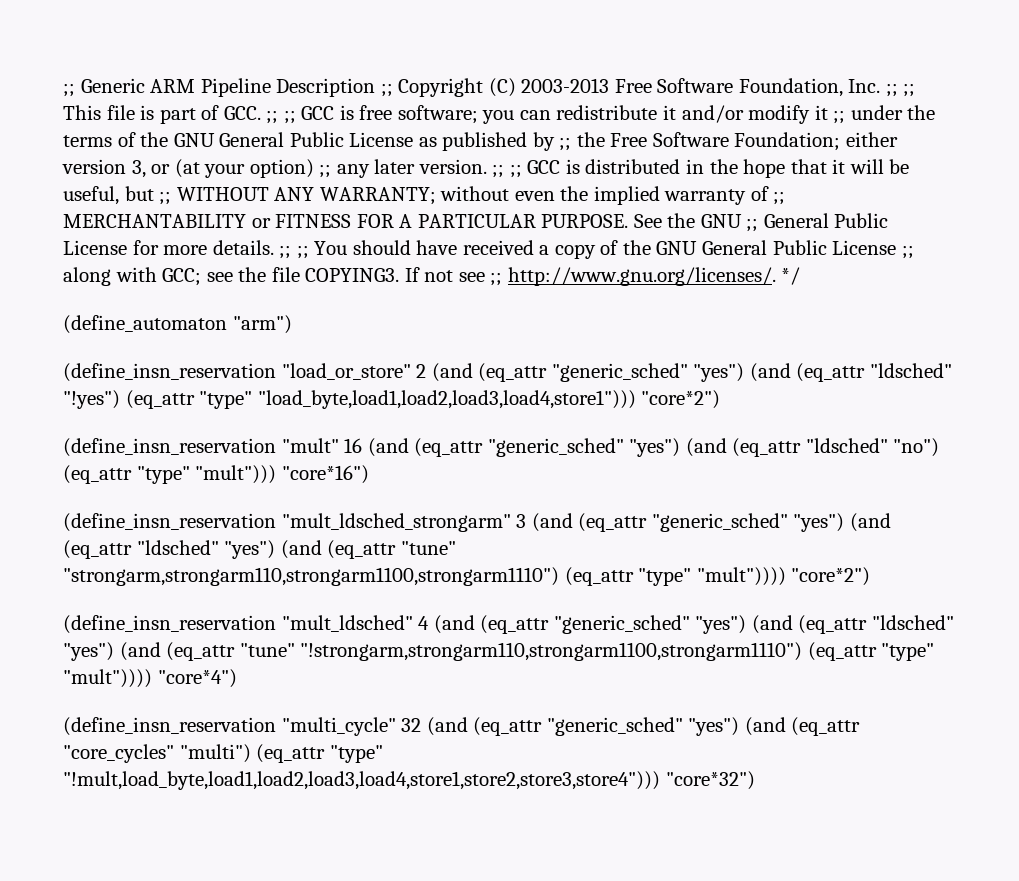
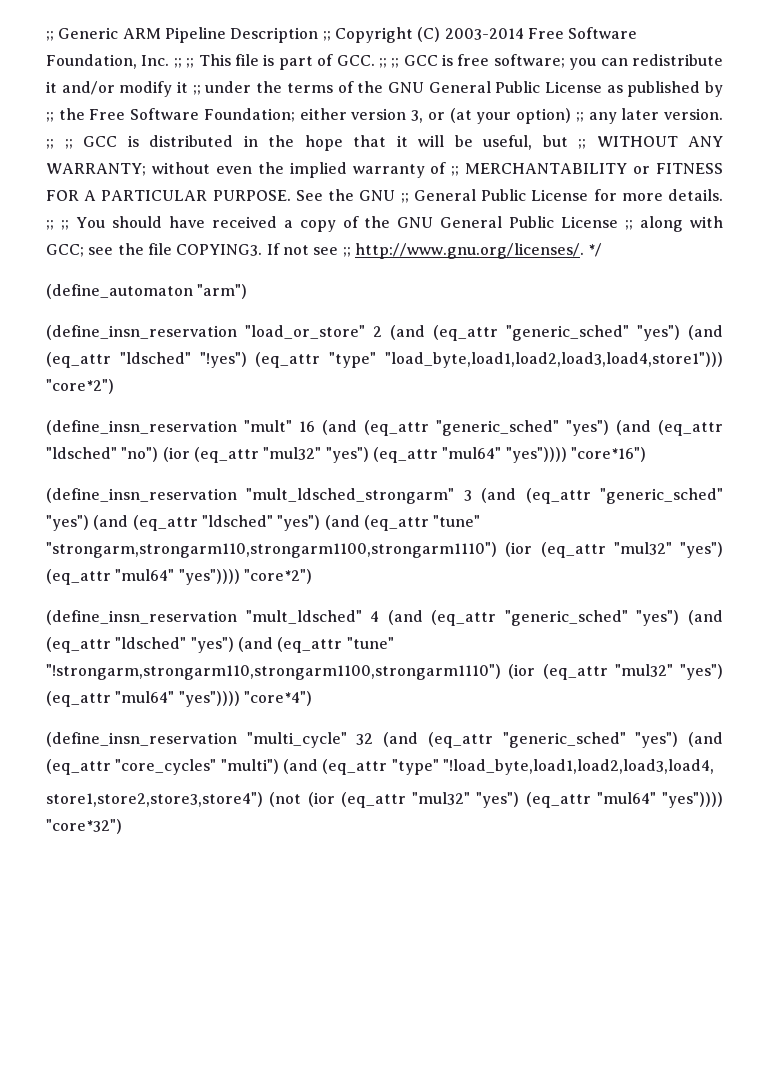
[521,78,610,93] 2003-2013 -> [444,28,524,40] 2003-2014
[63,465,277,484] (eq_attr "type" "mult"))) -> [162,447,567,463] (ior (eq_attr "mul32" "yes") (eq_attr "mul64" "yes"))))
[564,567,786,586] (eq_attr "type" "mult")))) -> [505,542,723,558] [46,569,240,585] (ior (eq_attr "mul32" "yes") (eq_attr "mul64" "yes"))))
[807,642,935,661] [63,669,152,688] (eq_attr "type" "mult")))) -> [508,664,723,680] [46,691,240,707] (ior (eq_attr "mul32" "yes") (eq_attr "mul64" "yes"))))
[256,744,383,763] [63,771,660,790] (eq_attr "type" "!mult,load_byte,load1,load2,load3,load4,store1,store2,store3,store4"))) -> [282,759,714,775] [46,792,723,808] (and (eq_attr "type" "!load_byte,load1,load2,load3,load4, // store1,store2,store3,store4") (not (ior (eq_attr "mul32" "yes") (eq_attr "mul64" "yes"))))

